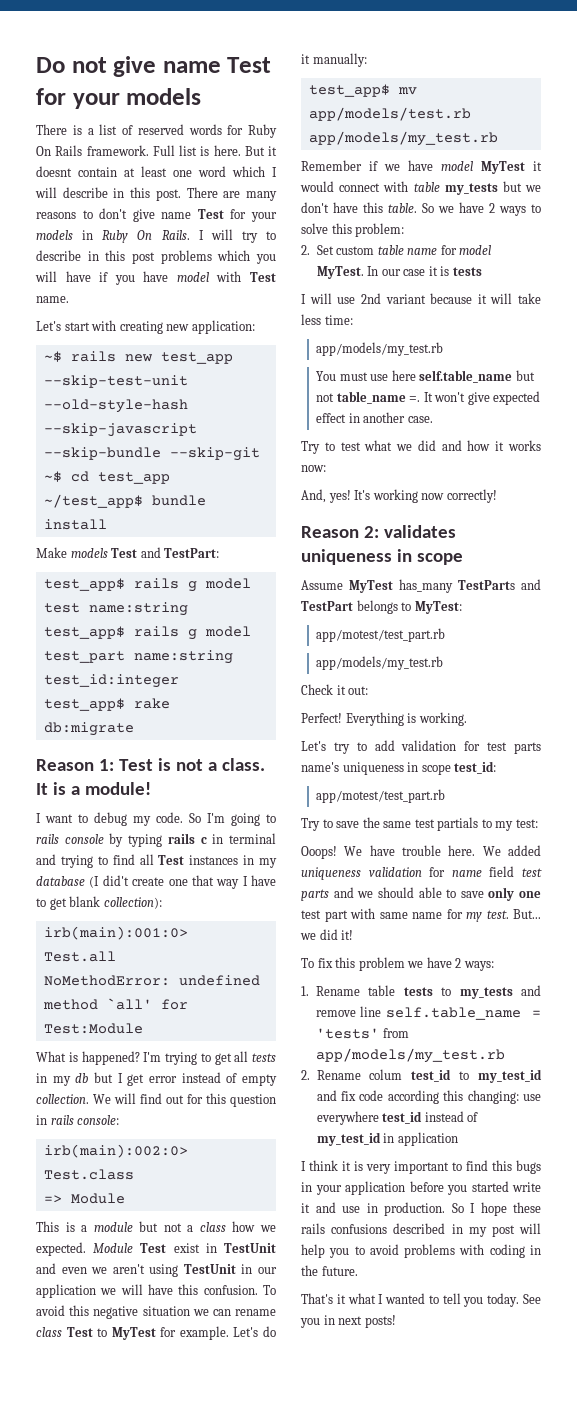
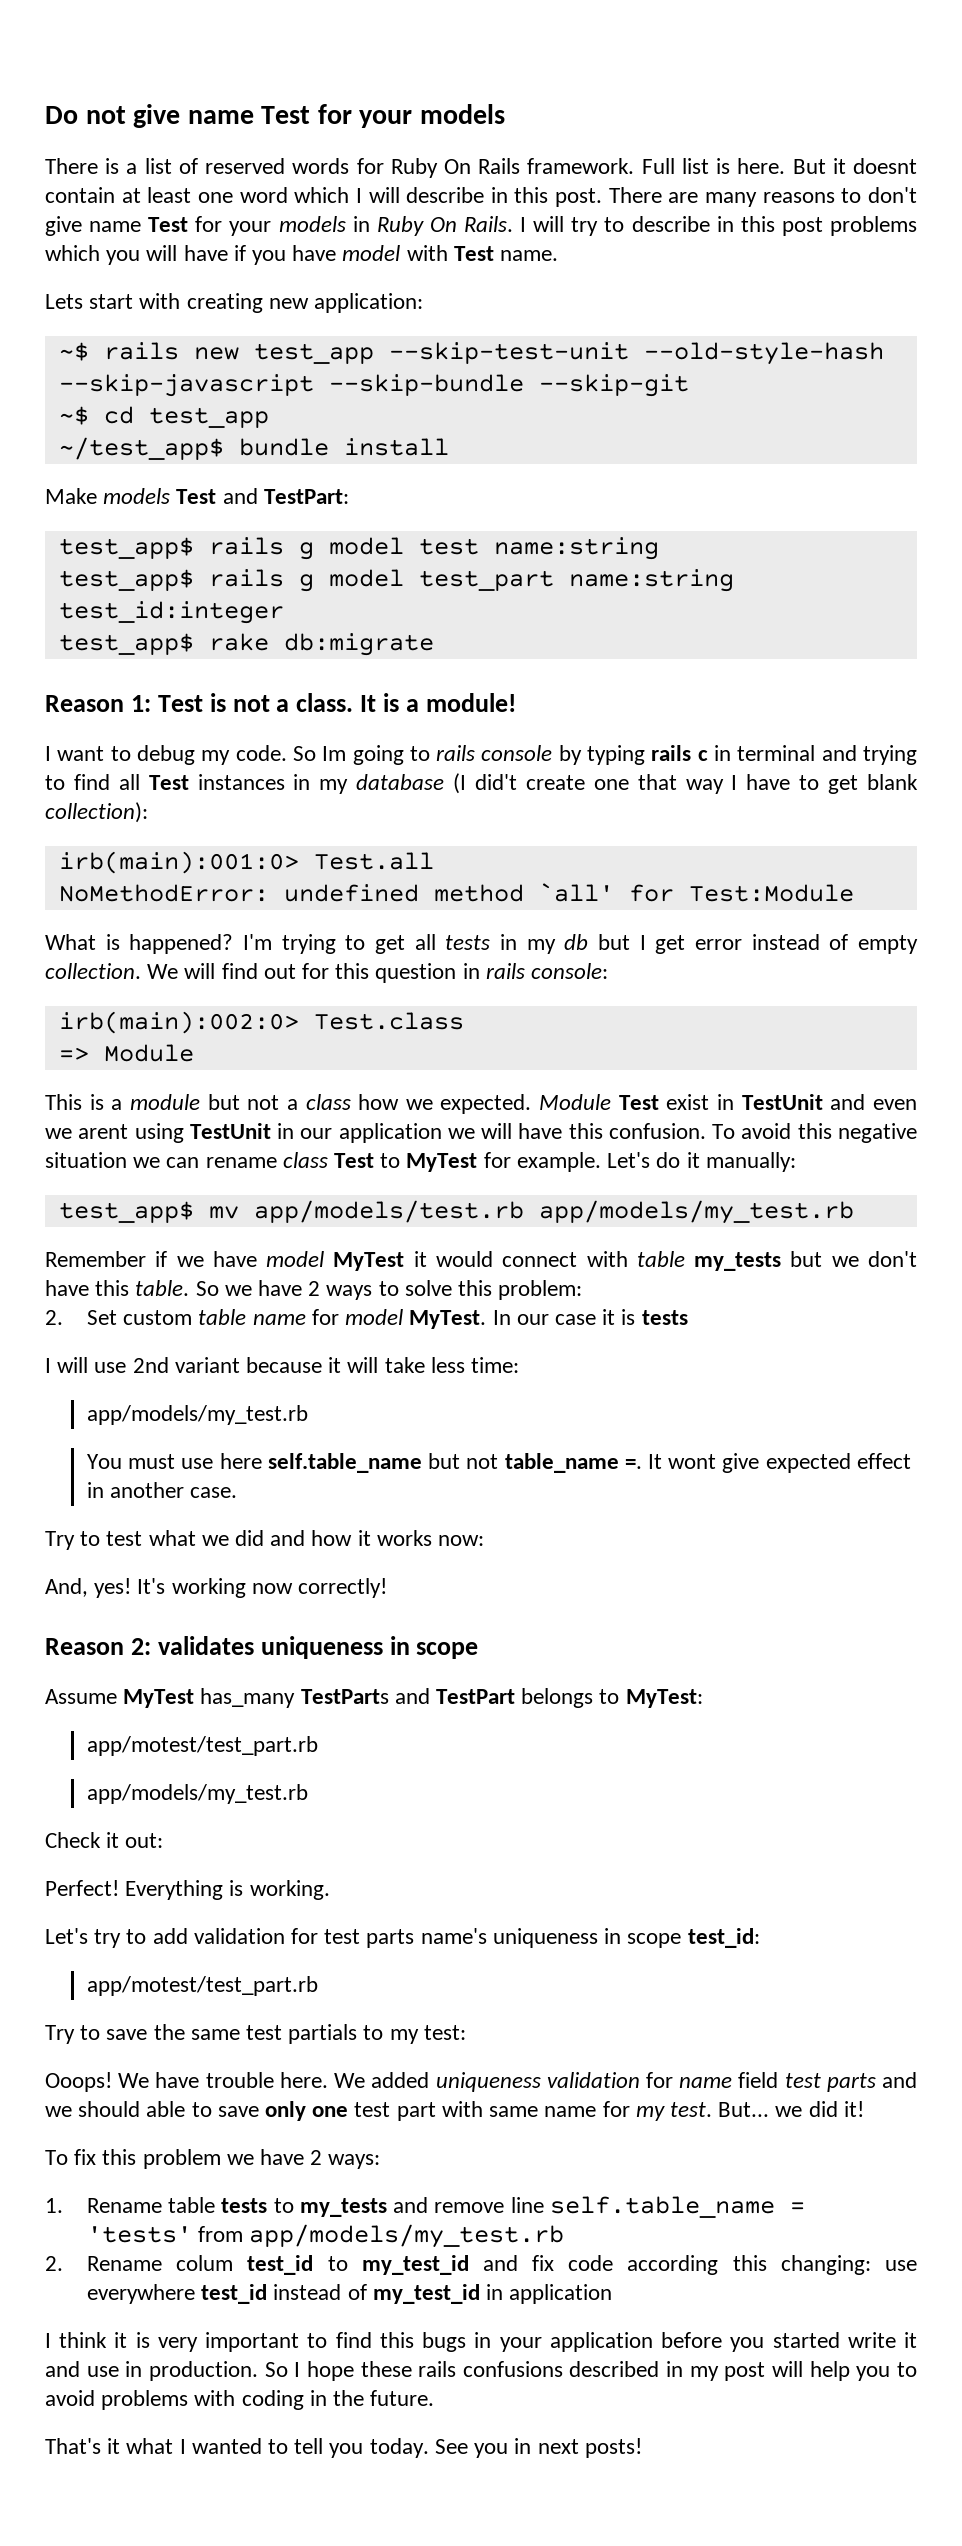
[36,321,61,331] Let's -> [45,294,83,309] Lets
[207,813,225,823] I'm -> [322,746,347,761] Im
[112,1264,145,1274] aren't -> [78,1124,129,1139] arent
[434,392,466,402] won't -> [668,1454,717,1469] wont

